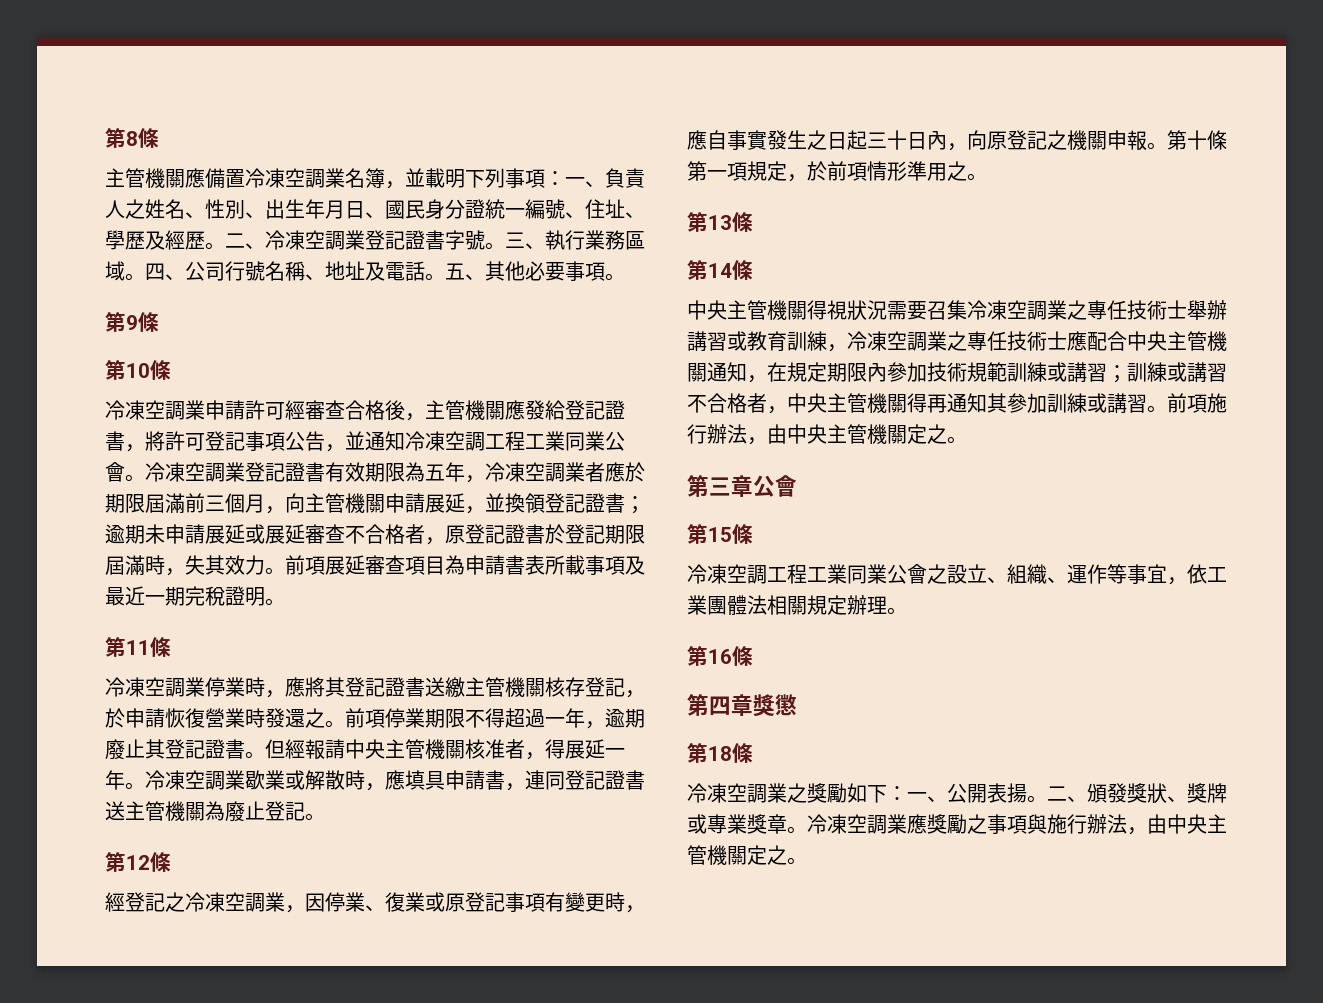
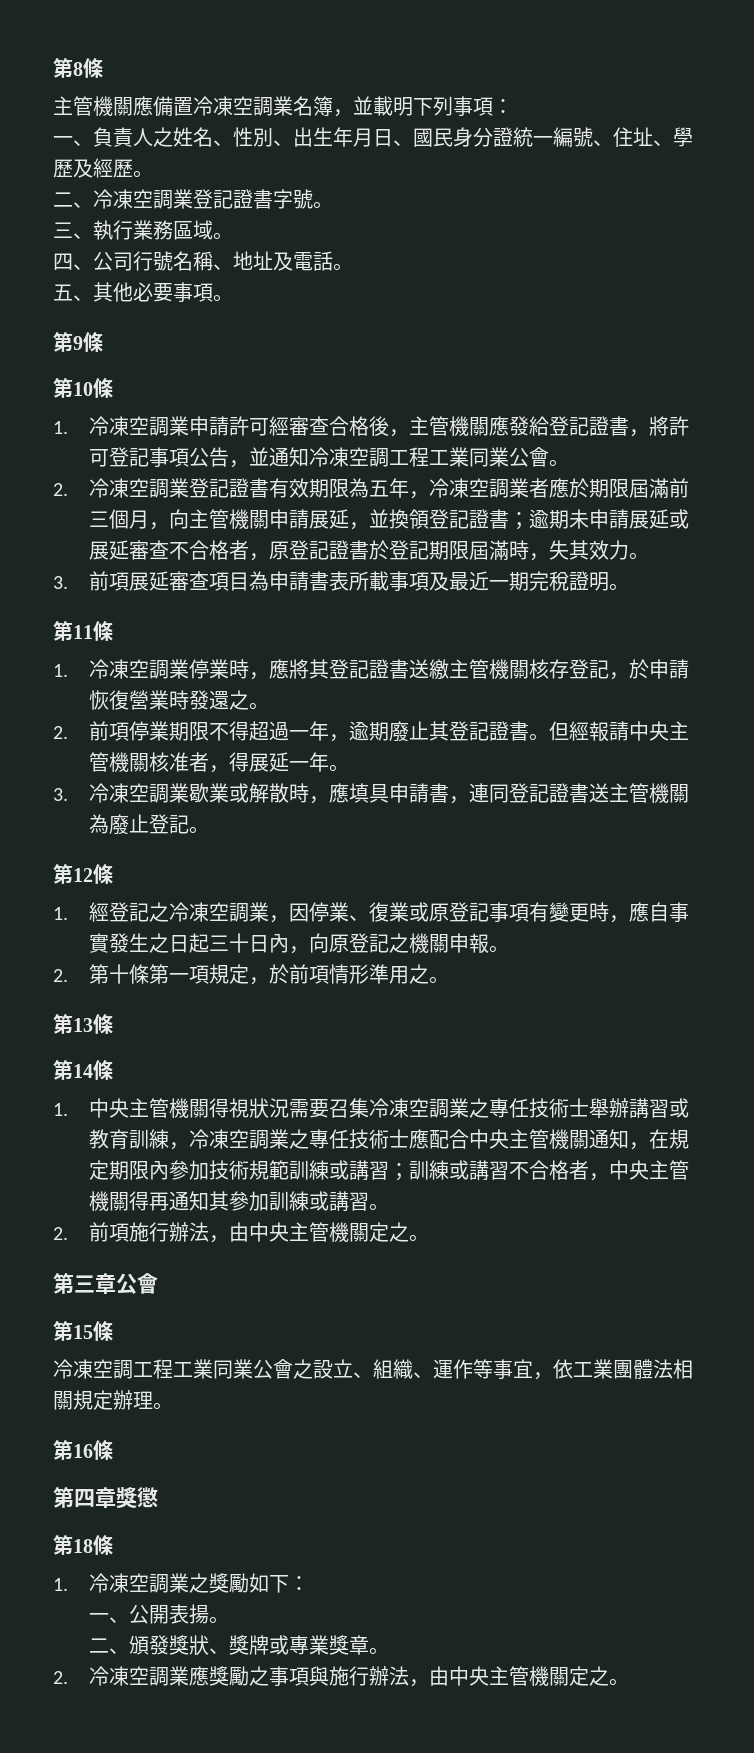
(565, 178) none -> (513, 106) //
(225, 246) none -> (153, 174) //
(505, 246) none -> (333, 205) //
(145, 277) none -> (233, 236) //
(445, 277) none -> (353, 267) //
(171, 370) none -> [53,421,68,434] 1.
(145, 478) none -> [53,483,68,496] // 2.
(285, 571) none -> [53,576,68,589] // 3.
(171, 647) none -> [53,664,68,677] 1.
(345, 724) none -> [53,726,68,739] // 2.
(145, 786) none -> [53,788,68,801] // 3.
(171, 862) none -> [53,907,68,920] 1.
(1167, 146) none -> [53,969,68,982] // 2.
(753, 270) none -> [53,1103,68,1116] 1.
(1167, 409) none -> [53,1227,68,1240] // 2.
(753, 753) none -> [53,1578,68,1591] 1.
(907, 793) none -> (310, 1583) //
(1047, 799) none -> (230, 1620) //
(807, 830) none -> [53,1671,68,1684] // 2.

